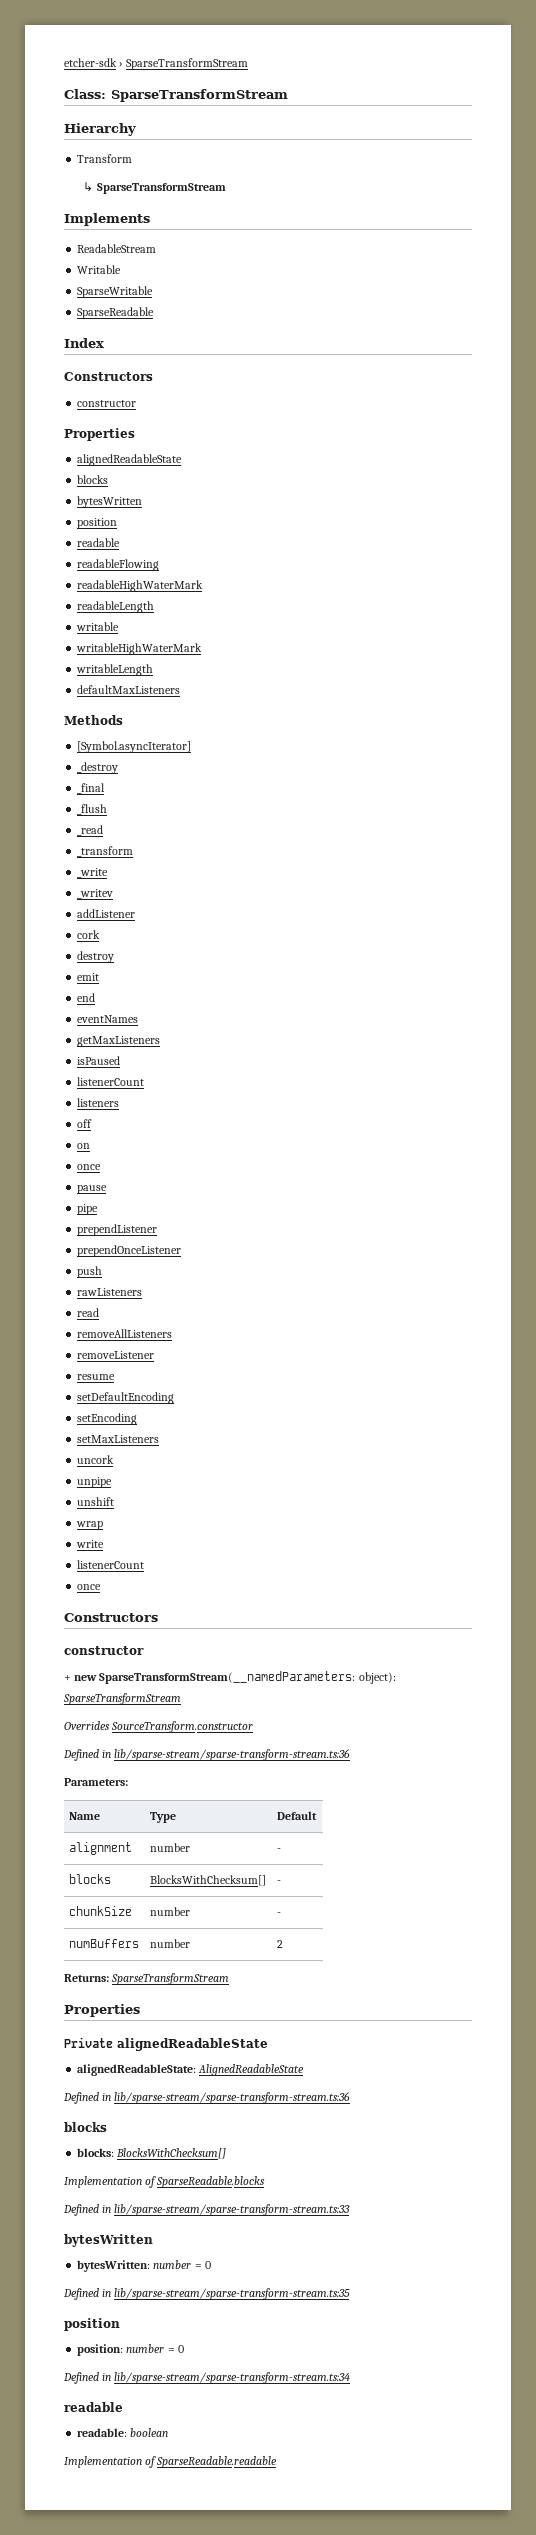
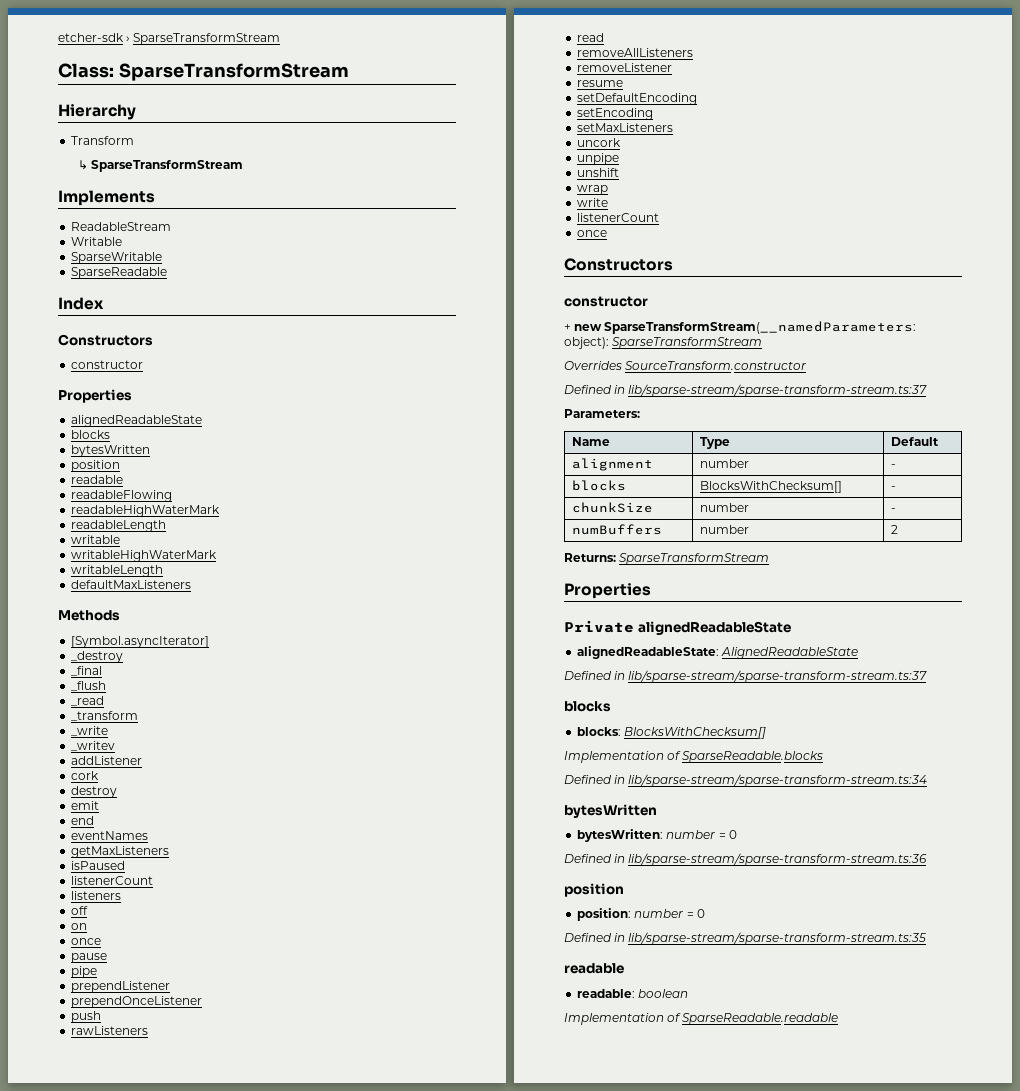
[114,1749,351,1761] lib/sparse-stream/sparse-transform-stream.ts:36 -> [628,384,928,397] lib/sparse-stream/sparse-transform-stream.ts:37
[114,2092,351,2104] lib/sparse-stream/sparse-transform-stream.ts:36 -> [628,670,928,683] lib/sparse-stream/sparse-transform-stream.ts:37
[114,2204,351,2216] lib/sparse-stream/sparse-transform-stream.ts:33 -> [628,774,928,787] lib/sparse-stream/sparse-transform-stream.ts:34
[114,2288,351,2300] lib/sparse-stream/sparse-transform-stream.ts:35 -> [628,853,928,866] lib/sparse-stream/sparse-transform-stream.ts:36
[114,2372,351,2384] lib/sparse-stream/sparse-transform-stream.ts:34 -> [628,932,927,945] lib/sparse-stream/sparse-transform-stream.ts:35

